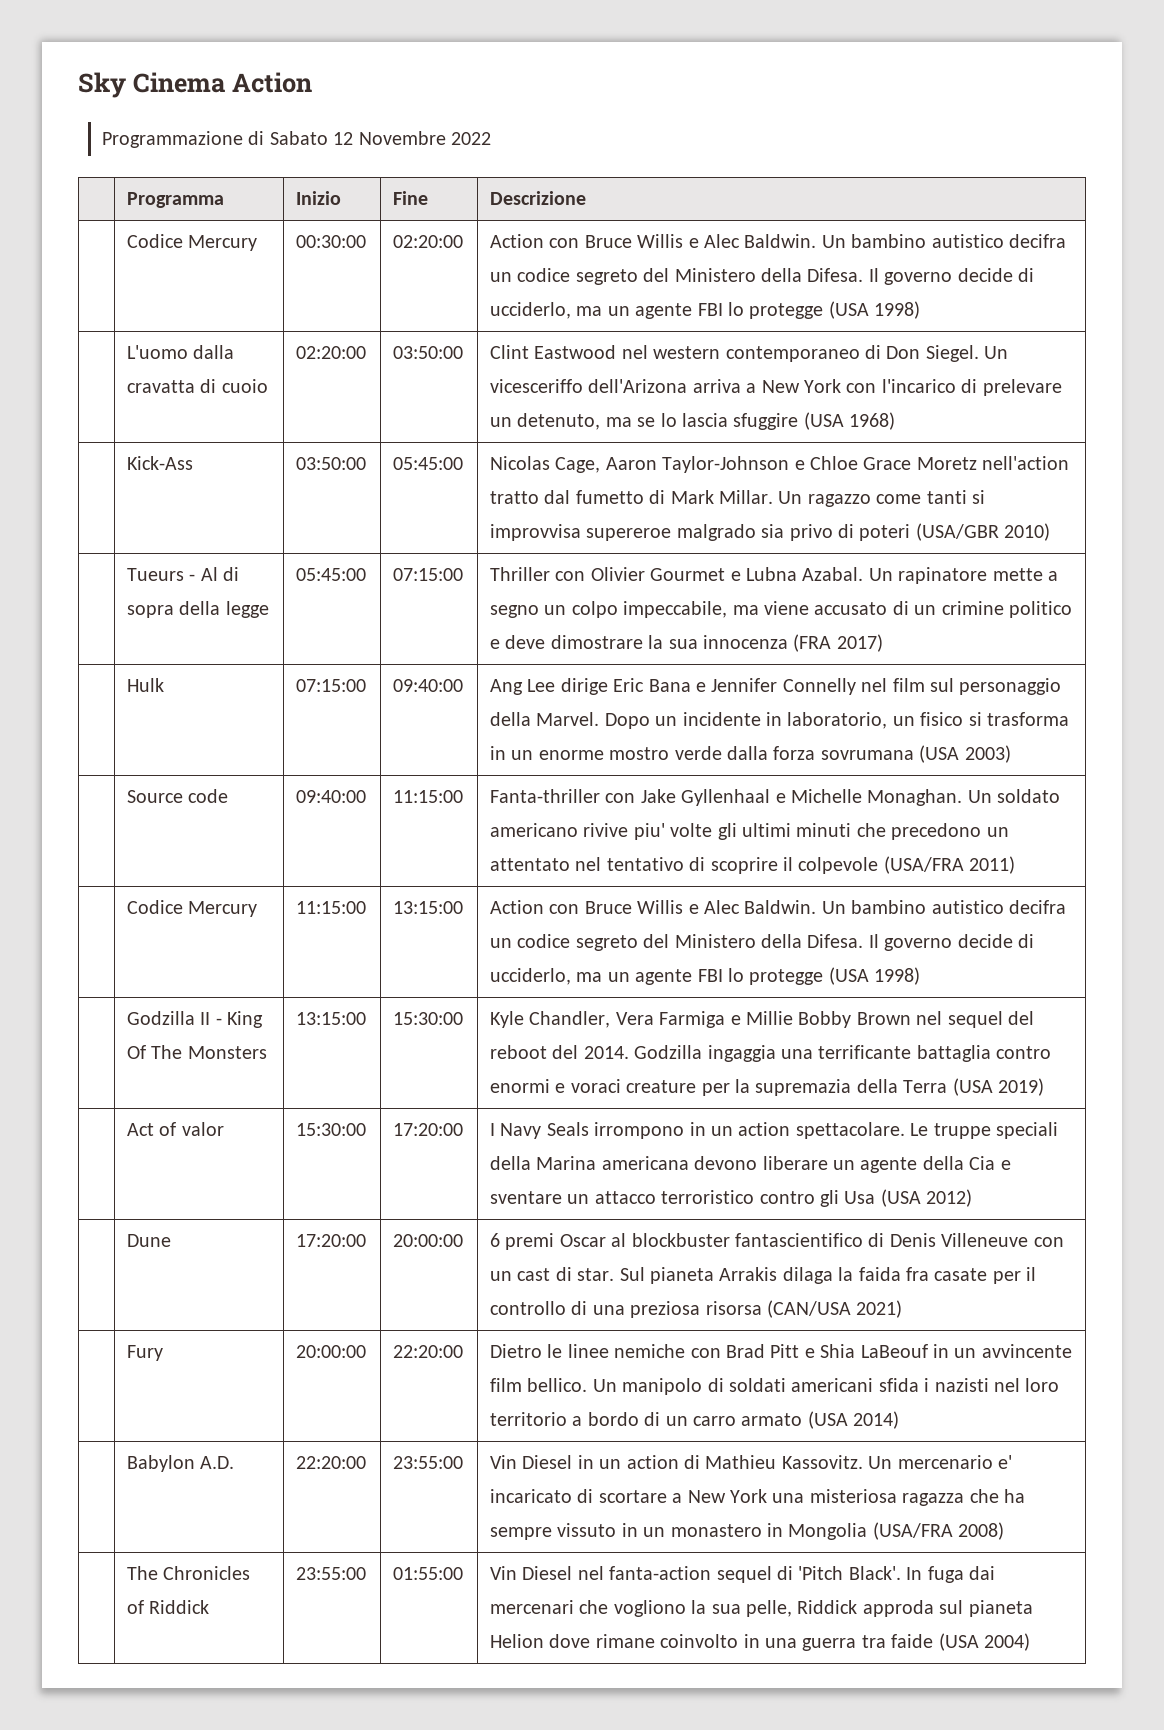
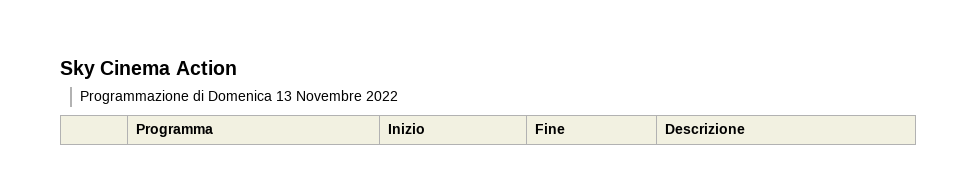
[269,131,354,145] Sabato 12 -> [207,90,292,101] Domenica 13
[127,234,258,251] [296,235,367,248] [393,235,464,248] [490,234,1067,248] [490,268,1035,285] [490,301,921,319] [127,345,235,359] [127,379,268,393] [296,346,367,359] [393,346,464,359] [490,345,1009,362] [490,379,1062,396] [490,412,896,430] [127,456,194,470] [296,457,367,470] [393,457,464,470] [490,456,1070,473] [490,490,986,507] [490,523,1051,541] [127,567,240,581] [127,601,269,618] [296,568,367,581] [393,568,464,581] [490,567,1059,584] [490,601,1073,618] [490,634,883,652] [127,678,165,692] [296,679,367,692] [393,679,464,692] [490,678,1062,695] [490,712,1070,729] [490,745,1011,763] [127,789,229,803] [296,790,367,803] [393,790,464,803] [490,789,1061,806] [490,823,1009,840] [490,856,1016,874] [127,900,258,917] [296,901,367,914] [393,901,464,914] [490,900,1067,914] [490,934,1035,951] [490,967,921,985] [127,1011,264,1028] [127,1045,267,1059] [296,1012,367,1025] [393,1012,464,1025] [490,1011,1035,1028] [490,1045,1052,1062] [490,1078,1045,1096] [127,1122,224,1136] [296,1123,367,1136] [393,1123,464,1136] [490,1122,1059,1139] [490,1156,1011,1173] [490,1189,973,1207] [127,1234,172,1247] [296,1234,367,1247] [393,1234,464,1247] [490,1233,1064,1250] [490,1267,1037,1284] [490,1300,903,1318] [127,1345,164,1361] [296,1345,367,1358] [393,1345,464,1358] [490,1344,1072,1358] [490,1378,1060,1395] [490,1411,900,1429] [127,1455,235,1472] [296,1456,367,1469] [393,1456,464,1469] [490,1455,1013,1469] [490,1489,1026,1506] [490,1522,1005,1540] [127,1566,251,1580] [127,1600,210,1614] [296,1567,367,1580] [393,1567,464,1580] [490,1566,996,1583] [490,1600,1033,1617] [490,1633,1031,1651] // | Codice Mercury | 00:30:00 | 02:20:00 | Action con Bruce Willis e Alec Baldwin. Un bambino autistico decifra un codice segreto del Ministero della Difesa. Il governo decide di ucciderlo, ma un agente FBI lo protegge (USA 1998) // | L'uomo dalla cravatta di cuoio | 02:20:00 | 03:50:00 | Clint Eastwood nel western contemporaneo di Don Siegel. Un vicesceriffo dell'Arizona arriva a New York con l'incarico di prelevare un detenuto, ma se lo lascia sfuggire (USA 1968) // | Kick-Ass | 03:50:00 | 05:45:00 | Nicolas Cage, Aaron Taylor-Johnson e Chloe Grace Moretz nell'action tratto dal fumetto di Mark Millar. Un ragazzo come tanti si improvvisa supereroe malgrado sia privo di poteri (USA/GBR 2010) // | Tueurs - Al di sopra della legge | 05:45:00 | 07:15:00 | Thriller con Olivier Gourmet e Lubna Azabal. Un rapinatore mette a segno un colpo impeccabile, ma viene accusato di un crimine politico e deve dimostrare la sua innocenza (FRA 2017) // | Hulk | 07:15:00 | 09:40:00 | Ang Lee dirige Eric Bana e Jennifer Connelly nel film sul personaggio della Marvel. Dopo un incidente in laboratorio, un fisico si trasforma in un enorme mostro verde dalla forza sovrumana (USA 2003) // | Source code | 09:40:00 | 11:15:00 | Fanta-thriller con Jake Gyllenhaal e Michelle Monaghan. Un soldato americano rivive piu' volte gli ultimi minuti che precedono un attentato nel tentativo di scoprire il colpevole (USA/FRA 2011) // | Codice Mercury | 11:15:00 | 13:15:00 | Action con Bruce Willis e Alec Baldwin. Un bambino autistico decifra un codice segreto del Ministero della Difesa. Il governo decide di ucciderlo, ma un agente FBI lo protegge (USA 1998) // | Godzilla II - King Of The Monsters | 13:15:00 | 15:30:00 | Kyle Chandler, Vera Farmiga e Millie Bobby Brown nel sequel del reboot del 2014. Godzilla ingaggia una terrificante battaglia contro enormi e voraci creature per la supremazia della Terra (USA 2019) // | Act of valor | 15:30:00 | 17:20:00 | I Navy Seals irrompono in un action spettacolare. Le truppe speciali della Marina americana devono liberare un agente della Cia e sventare un attacco terroristico contro gli Usa (USA 2012) // | Dune | 17:20:00 | 20:00:00 | 6 premi Oscar al blockbuster fantascientifico di Denis Villeneuve con un cast di star. Sul pianeta Arrakis dilaga la faida fra casate per il controllo di una preziosa risorsa (CAN/USA 2021) // | Fury | 20:00:00 | 22:20:00 | Dietro le linee nemiche con Brad Pitt e Shia LaBeouf in un avvincente film bellico. Un manipolo di soldati americani sfida i nazisti nel loro territorio a bordo di un carro armato (USA 2014) // | Babylon A.D. | 22:20:00 | 23:55:00 | Vin Diesel in un action di Mathieu Kassovitz. Un mercenario e' incaricato di scortare a New York una misteriosa ragazza che ha sempre vissuto in un monastero in Mongolia (USA/FRA 2008) // | The Chronicles of Riddick | 23:55:00 | 01:55:00 | Vin Diesel nel fanta-action sequel di 'Pitch Black'. In fuga dai mercenari che vogliono la sua pelle, Riddick approda sul pianeta Helion dove rimane coinvolto in una guerra tra faide (USA 2004) -> (746, 128) none

